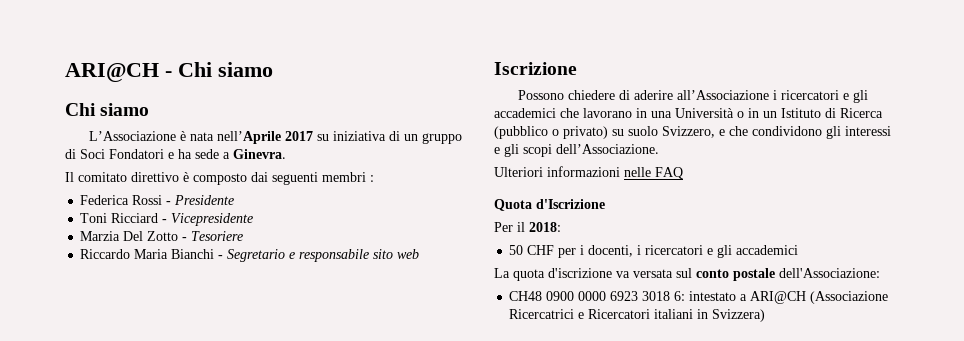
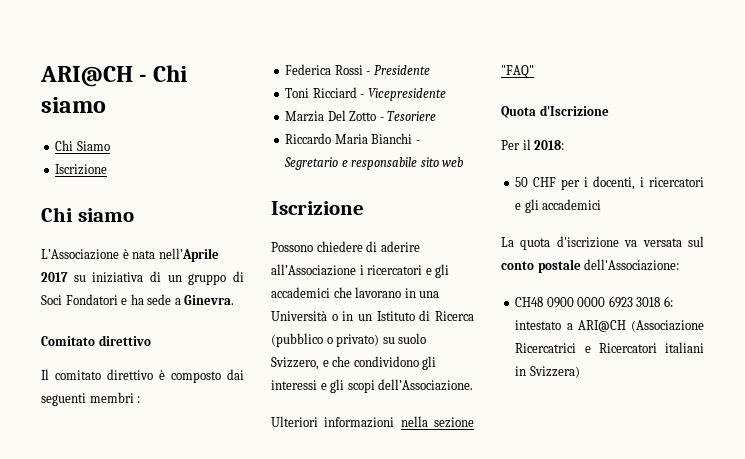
(273, 69) none -> [55,140,110,151] [55,164,108,175] // Chi Siamo // Iscrizione
(286, 154) none -> [41,335,151,346] // Comitato direttivo
[624,167,683,179] nelle FAQ -> [400,416,474,428] [501,65,534,78] nella sezione "FAQ"

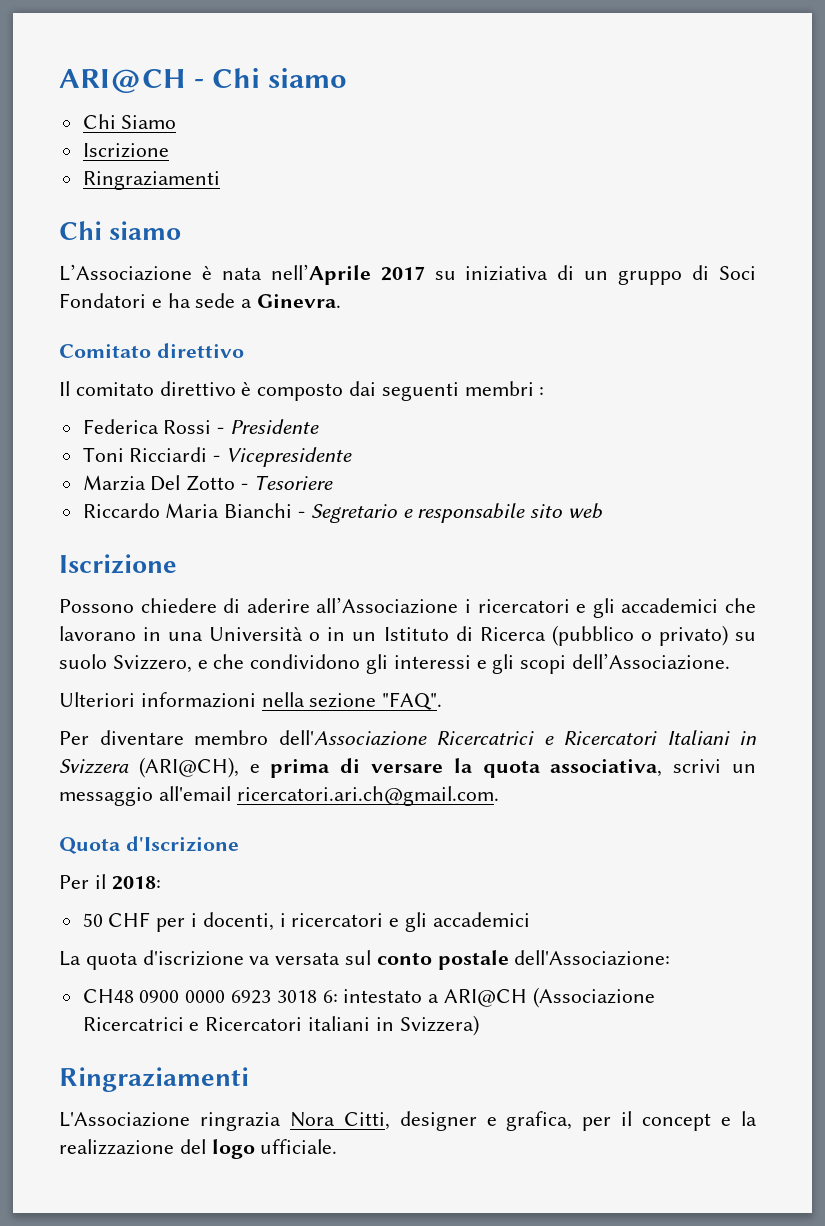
(108, 169) none -> [82,171,220,190] // Ringraziamenti
[312,87,357,98] Ricciard -> [129,447,208,462] Ricciardi
[501,65,534,78] "FAQ" -> [382,692,443,710] [59,730,757,746] [59,757,756,778] [59,786,499,806] "FAQ". // Per diventare membro dell'Associazione Ricercatrici e Ricercatori Italiani in Svizzera (ARI@CH), e prima di versare la quota associativa, scrivi un messaggio all'email ricercatori.ari.ch@gmail.com.
(580, 372) none -> [59,1067,249,1092] [59,1111,757,1131] [59,1139,338,1159] // Ringraziamenti // L'Associazione ringrazia Nora Citti, designer e grafica, per il concept e la realizzazione del logo ufficiale.

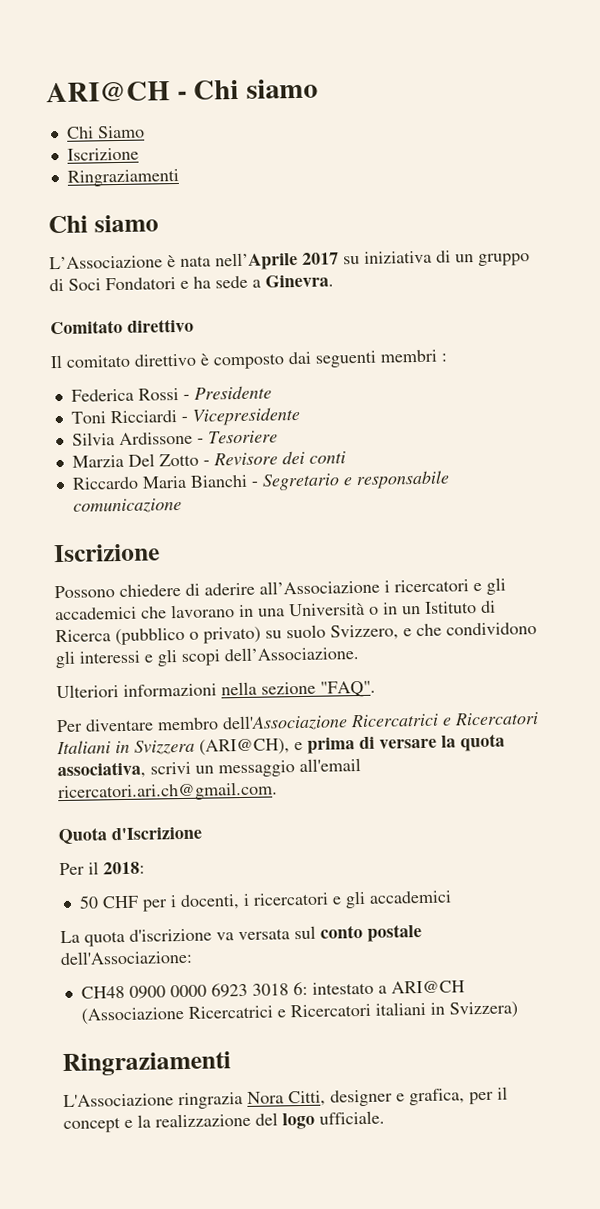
(353, 457) none -> [71,430,278,446] // Silvia Ardissone - Tesoriere
[253,475,333,490] Tesoriere -> [212,450,346,466] Revisore dei conti
[530,503,603,519] sito web -> [72,497,182,514] comunicazione

